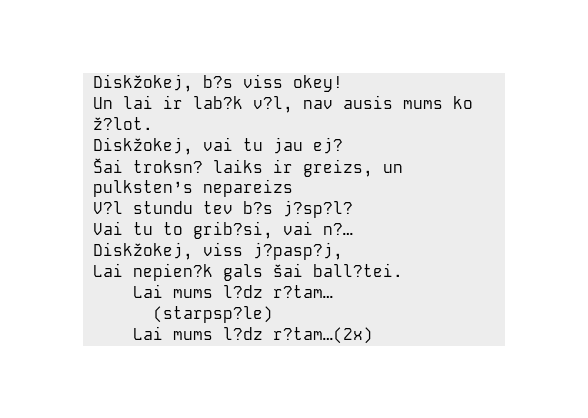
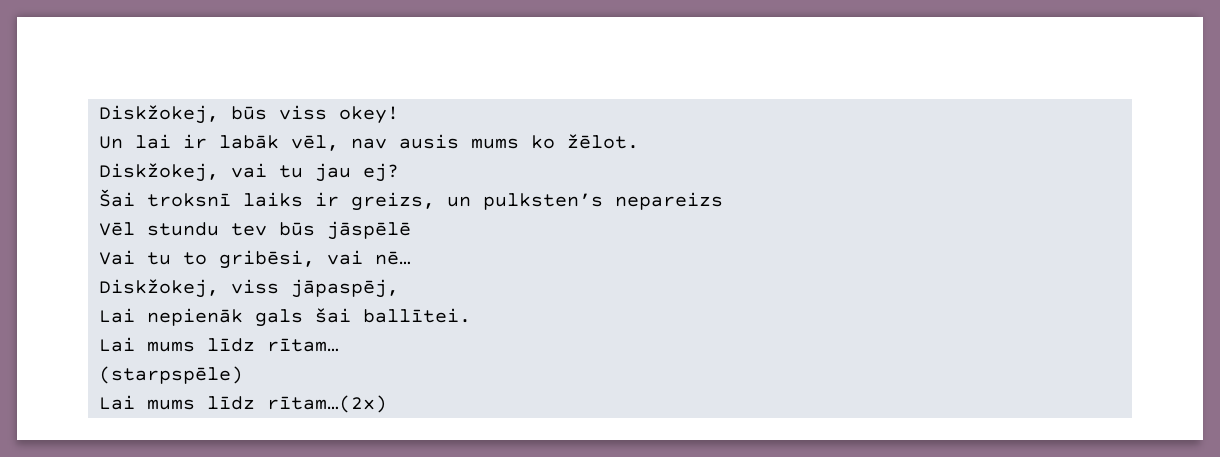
[92,74,233,92] Diskžokej, b?s -> [98,105,267,124] Diskžokej, būs
[192,96,293,113] lab?k v?l, -> [218,135,339,151] labāk vēl,
[92,117,153,130] ž?lot. -> [566,134,639,149] žēlot.
[132,160,203,173] troksn? -> [146,193,231,207] troksnī
[92,201,123,214] V?l -> [98,222,135,236] Vēl
[242,200,353,218] b?s j?sp?l? -> [278,221,411,240] būs jāspēlē
[192,221,353,239] grib?si, vai n?… -> [218,250,411,269] gribēsi, vai nē…
[252,242,343,260] [92,263,213,281] j?pasp?j, // Lai nepien?k -> [290,279,399,298] [98,308,243,326] jāpaspēj, // Lai nepienāk
[312,263,403,277] [132,284,333,298] [152,306,273,323] [132,326,373,344] ball?tei. // Lai mums l?dz r?tam… // (starpsp?le) // Lai mums l?dz r?tam…(2x) -> [362,308,471,323] [98,337,339,352] [98,366,243,384] [98,395,387,413] ballītei. // Lai mums līdz rītam… // (starpspēle) // Lai mums līdz rītam…(2x)

